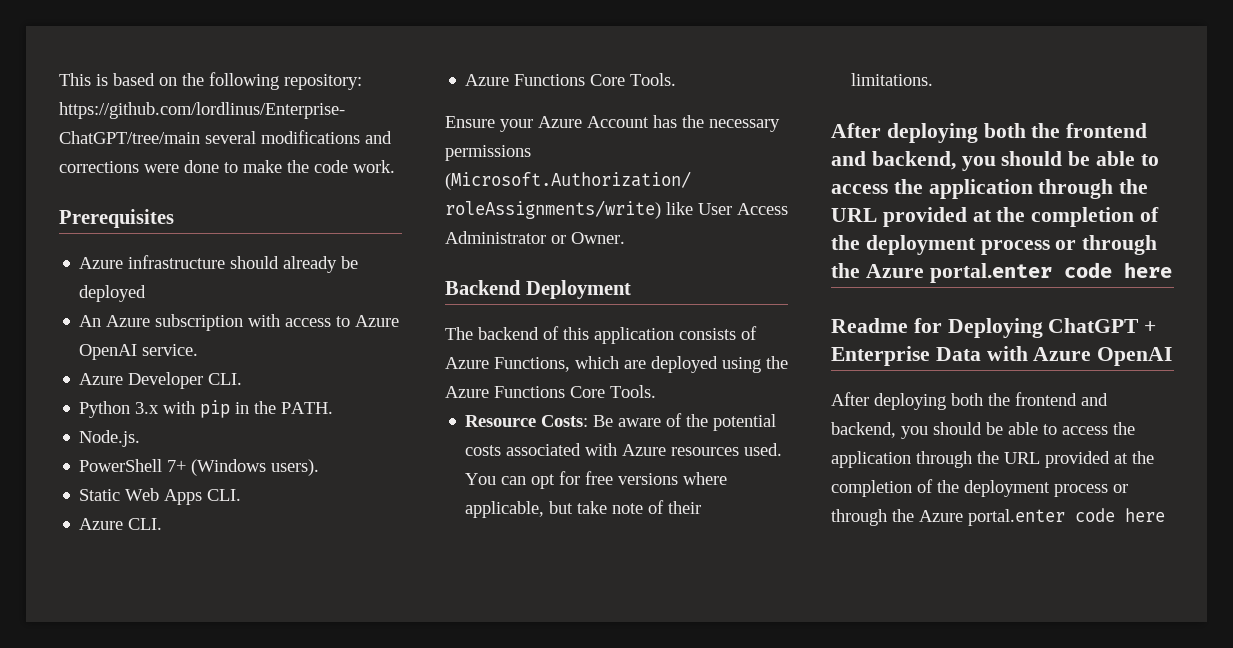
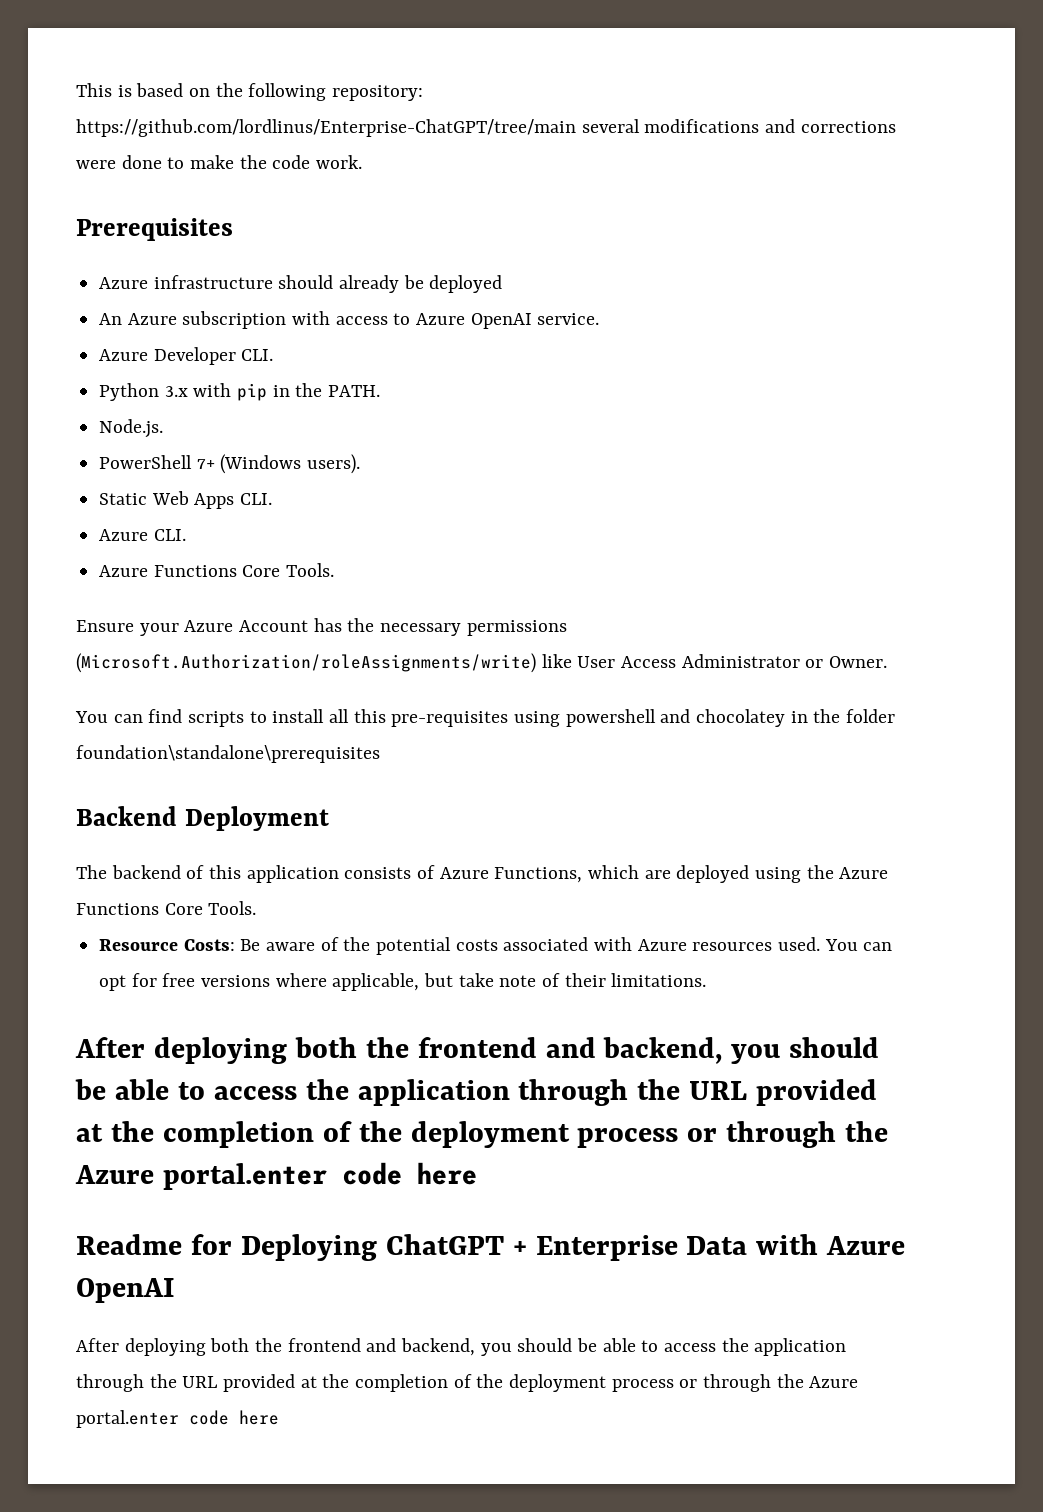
(625, 238) none -> [75,709,896,727] [76,745,380,763] // You can find scripts to install all this pre-requisites using powershell and chocolatey in the folder foundation\standalone\prerequisites

